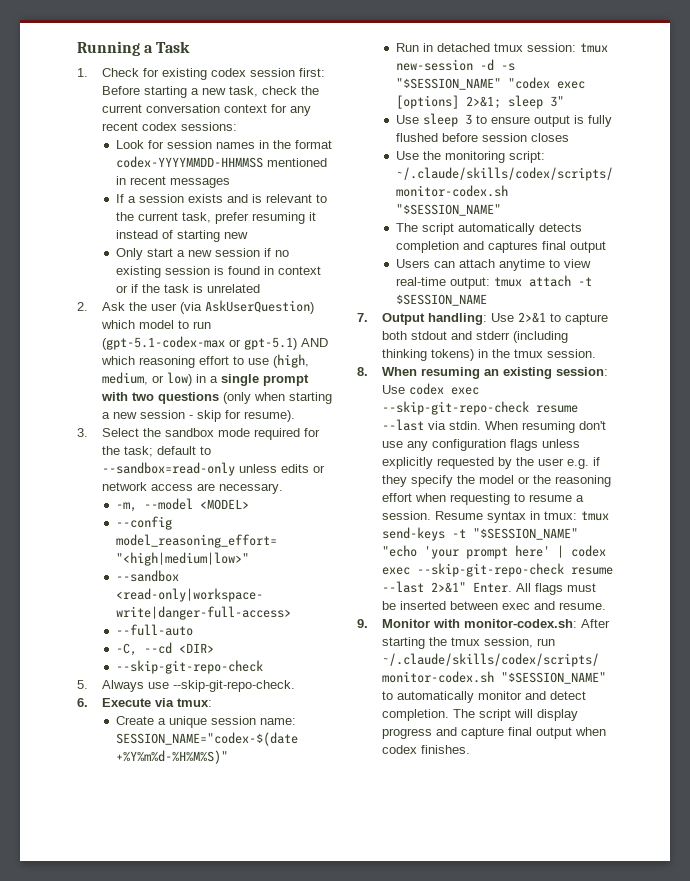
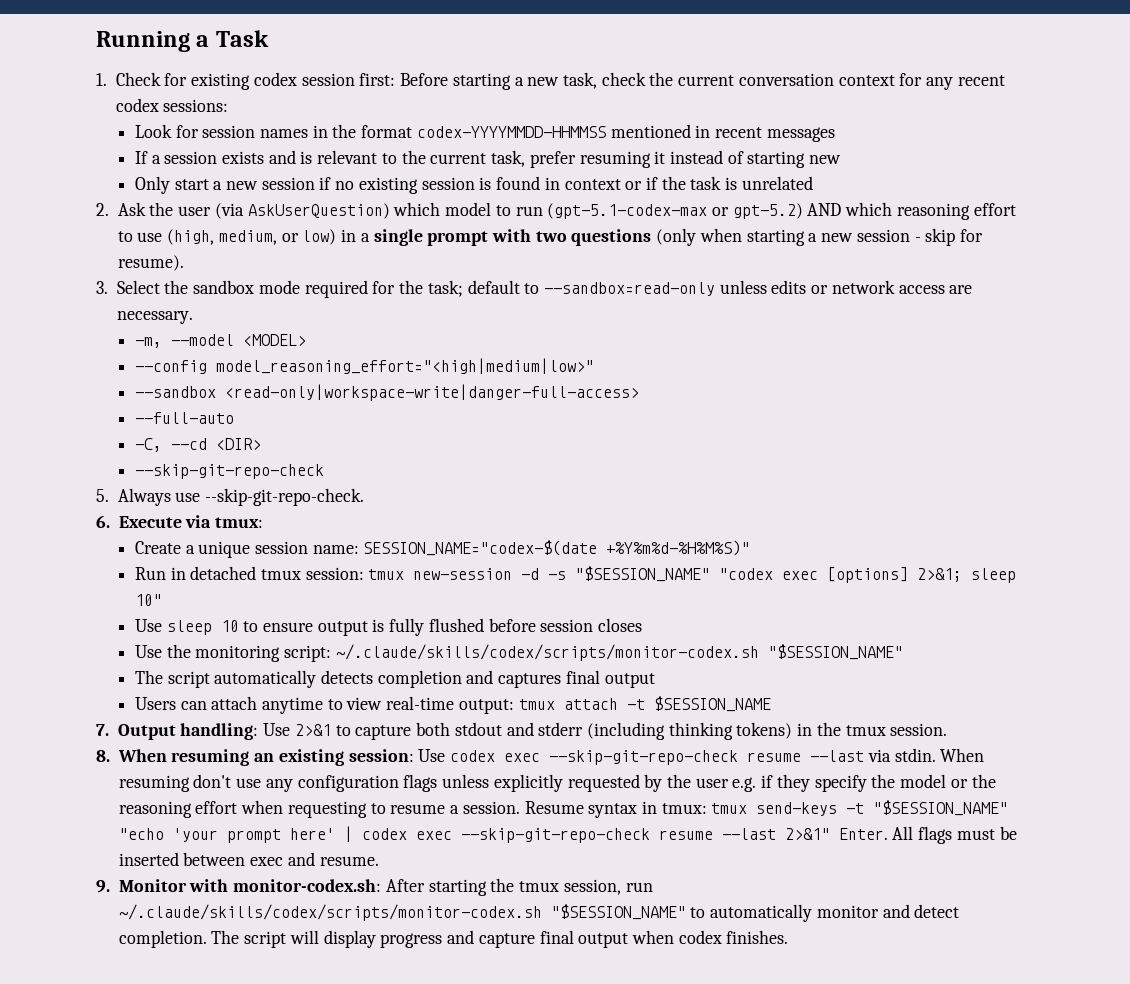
[243,337,297,350] gpt-5.1) -> [732,203,803,219] gpt-5.2)
[549,96,564,107] 3" -> [134,594,162,606] 10"
[464,114,472,125] 3 -> [220,620,239,632] 10

